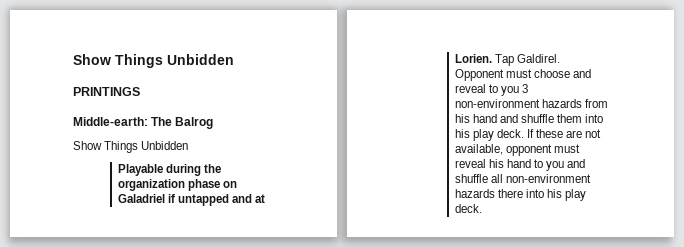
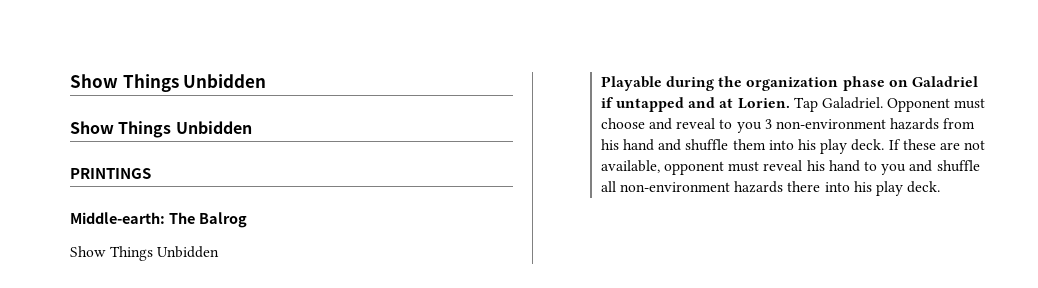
[73,54,234,68] Show Things Unbidden -> [70,74,267,92] [70,121,252,138] Show Things Unbidden // Show Things Unbidden
[516,54,560,63] Galdirel. -> [821,97,883,109] Galadriel.

